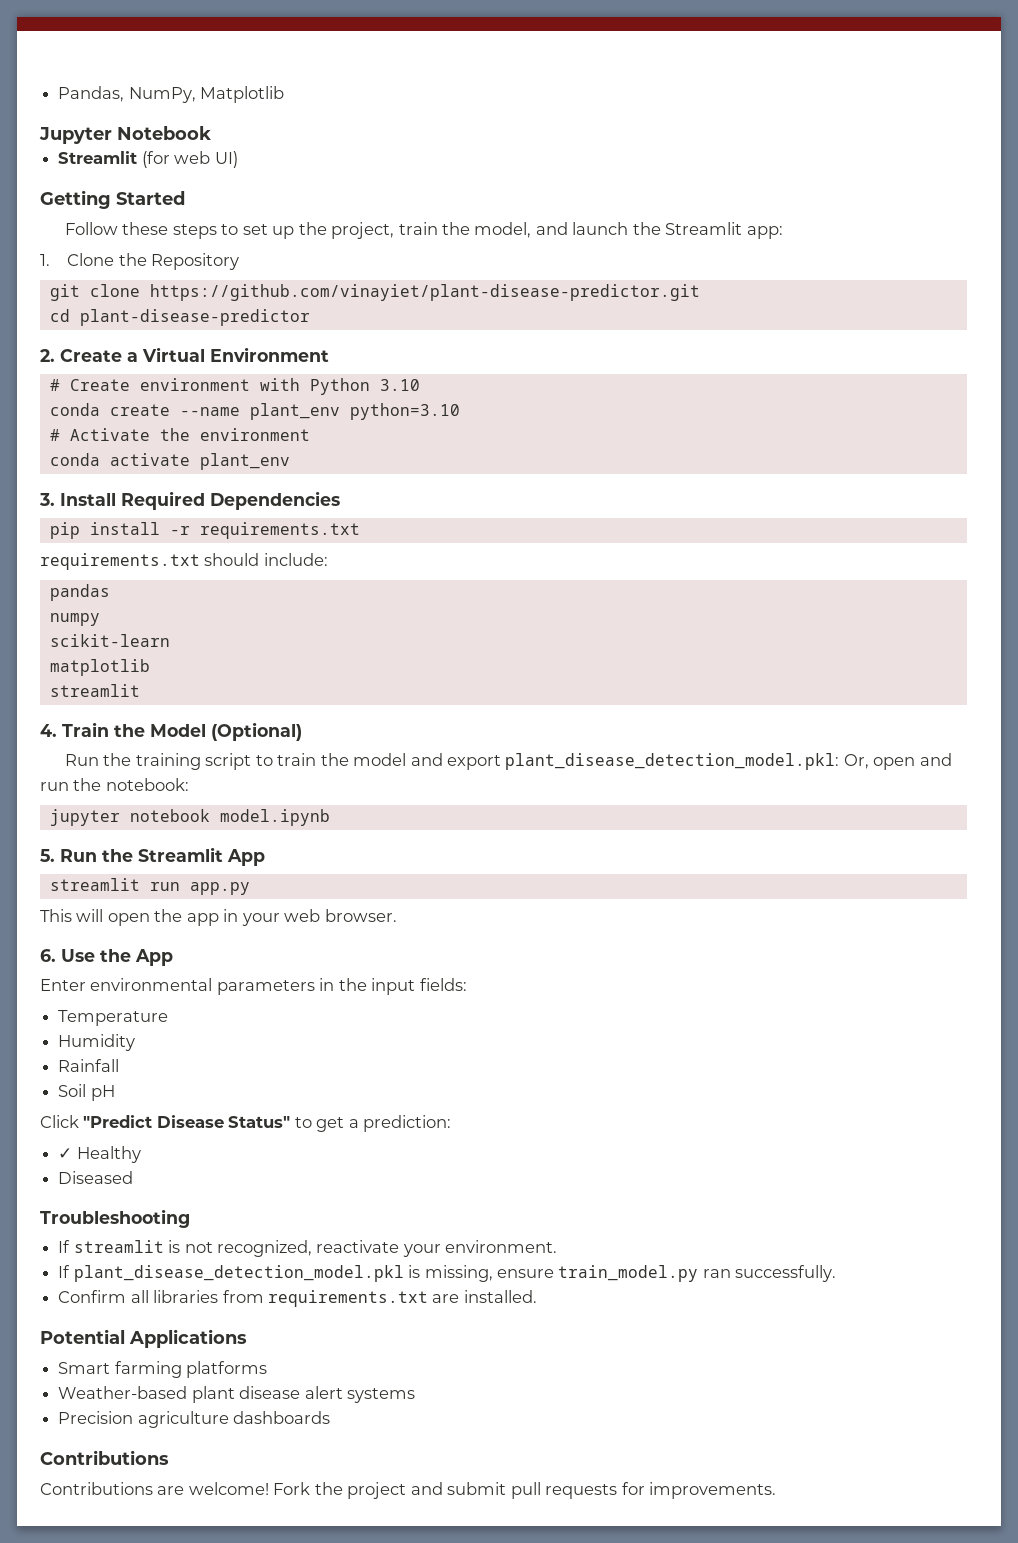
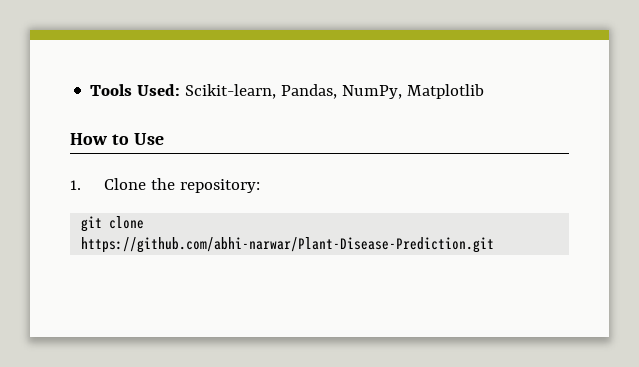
(58, 94) none -> [90,84,277,99] Tools Used: Scikit-learn,
[39,126,211,144] [58,151,238,168] [40,190,185,209] [64,222,783,239] Jupyter Notebook // Streamlit (for web UI) // Getting Started // Follow these steps to set up the project, train the model, and launch the Streamlit app: -> [70,133,164,145] How to Use
[151,253,240,270] Repository -> [180,179,261,193] repository:
[149,284,700,301] [49,309,310,326] [40,347,329,362] [49,378,420,395] [49,403,460,420] [49,428,310,441] [49,453,290,470] [39,491,340,510] [49,522,360,539] [40,553,328,570] [49,584,110,601] [49,613,100,626] [49,634,170,647] [49,659,150,676] [49,684,140,697] [40,722,302,741] [64,753,952,770] [40,778,189,791] [49,809,330,826] [40,847,265,866] [49,878,250,895] [40,909,397,926] [40,949,173,966] [40,978,467,995] [58,1010,169,1026] [58,1034,136,1051] [58,1059,120,1072] [58,1084,115,1101] [40,1115,452,1132] [58,1146,141,1163] [58,1171,134,1184] [40,1209,190,1228] [58,1240,558,1257] [58,1265,837,1282] [58,1290,537,1307] [40,1329,247,1348] [58,1361,268,1378] [58,1386,415,1403] [58,1411,331,1428] [40,1450,169,1465] [40,1482,777,1499] https://github.com/vinayiet/plant-disease-predictor.git // cd plant-disease-predictor // 2. Create a Virtual Environment // # Create environment with Python 3.10 // conda create --name plant_env python=3.10 // # Activate the environment // conda activate plant_env // 3. Install Required Dependencies // pip install -r requirements.txt // requirements.txt should include: // pandas // numpy // scikit-learn // matplotlib // streamlit // 4. Train the Model (Optional) // Run the training script to train the model and export plant_disease_detection_model.pkl: Or, open and run the notebook: // jupyter notebook model.ipynb // 5. Run the Streamlit App // streamlit run app.py // This will open the app in your web browser. // 6. Use the App // Enter environmental parameters in the input fields: // Temperature // Humidity // Rainfall // Soil pH // Click "Predict Disease Status" to get a prediction: // ✓ Healthy // Diseased // Troubleshooting // If streamlit is not recognized, reactivate your environment. // If plant_disease_detection_model.pkl is missing, ensure train_model.py ran successfully. // Confirm all libraries from requirements.txt are installed. // Potential Applications // Smart farming platforms // Weather-based plant disease alert systems // Precision agriculture dashboards // Contributions // Contributions are welcome! Fork the project and submit pull requests for improvements. -> [81,237,495,253] https://github.com/abhi-narwar/Plant-Disease-Prediction.git

